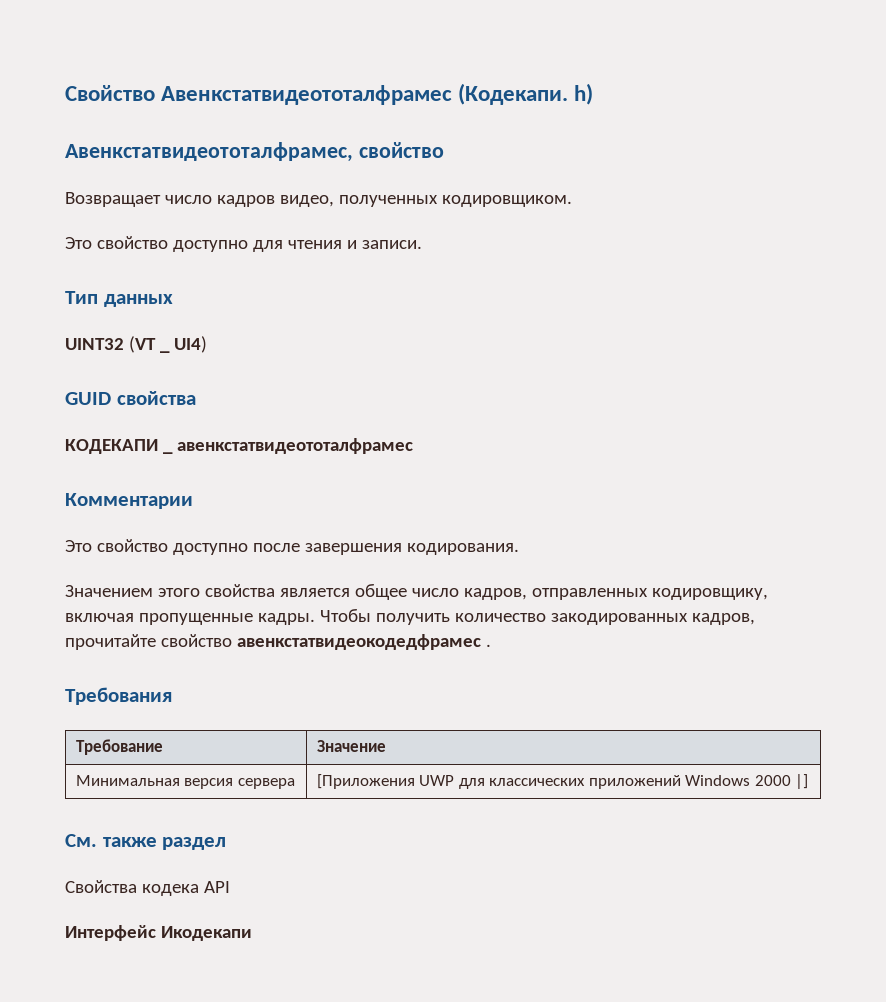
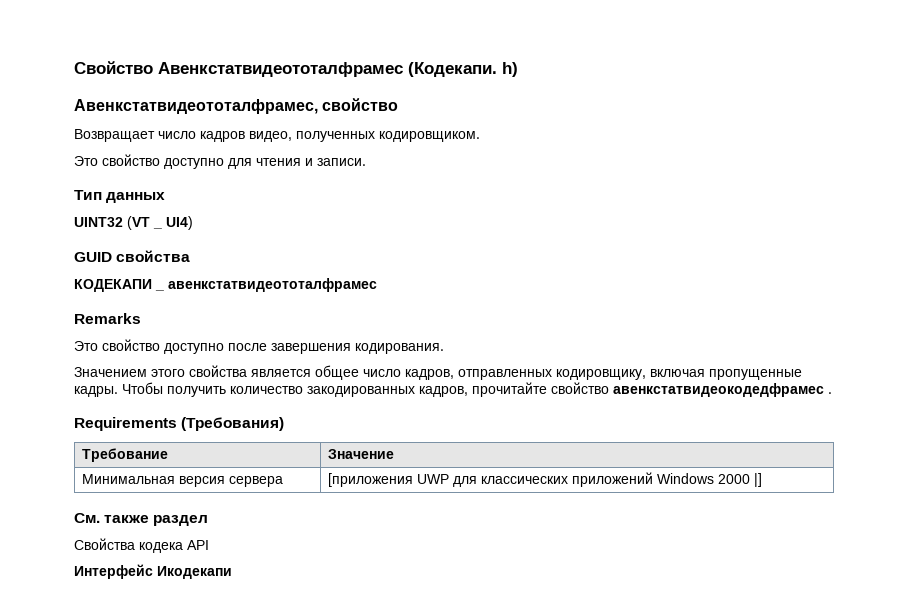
[65,493,193,509] Комментарии -> [74,313,141,324] Remarks
[65,687,172,705] Требования -> [74,417,285,431] Requirements (Требования)
[316,774,415,789] [Приложения -> [328,473,414,487] [приложения

